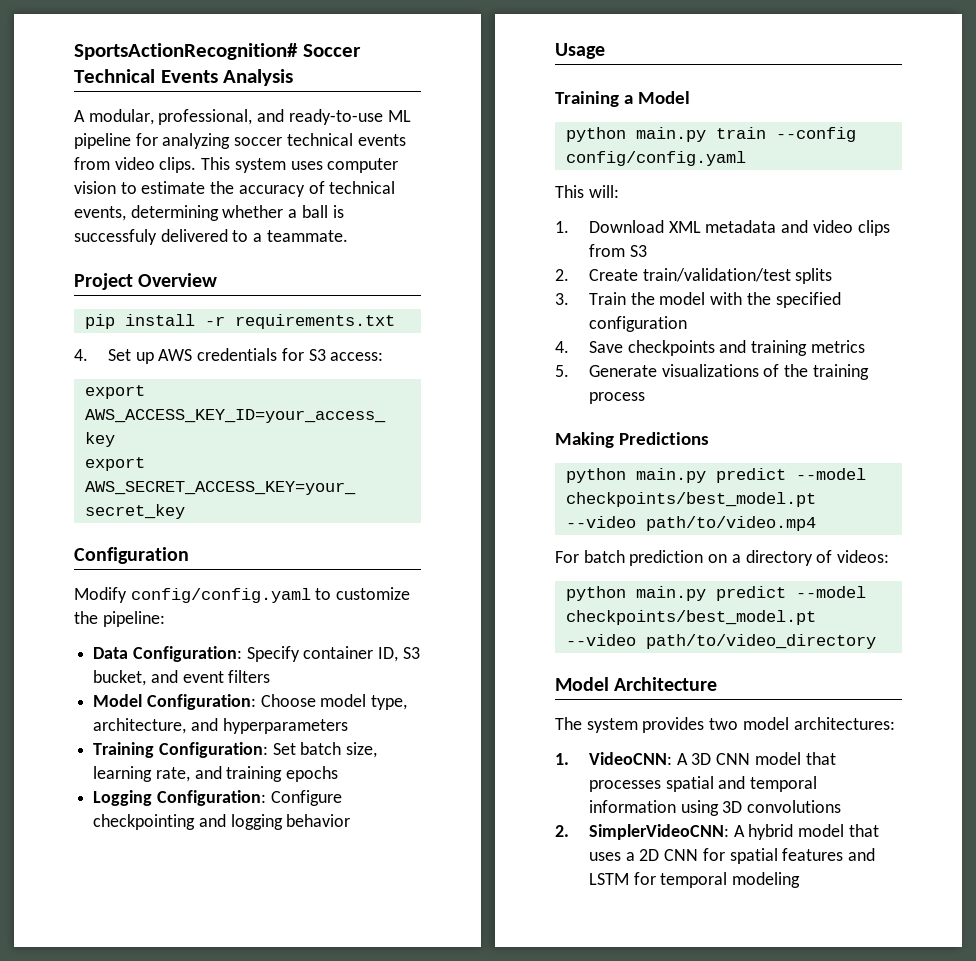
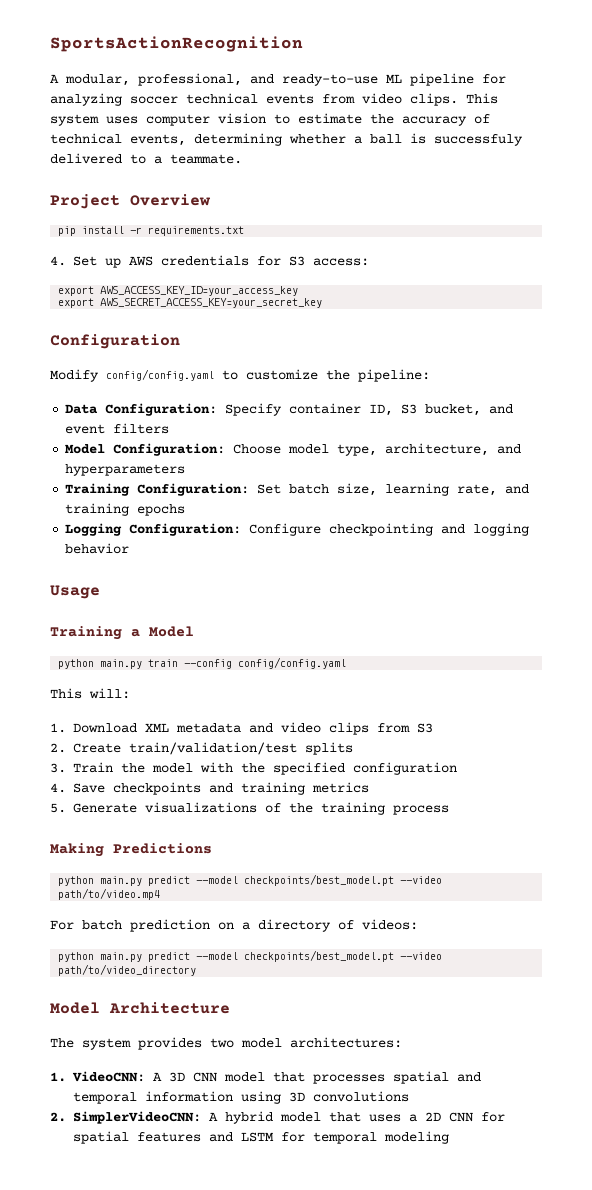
[74,43,361,60] [74,69,294,86] SportsActionRecognition# Soccer Technical Events Analysis -> [50,36,303,52] SportsActionRecognition

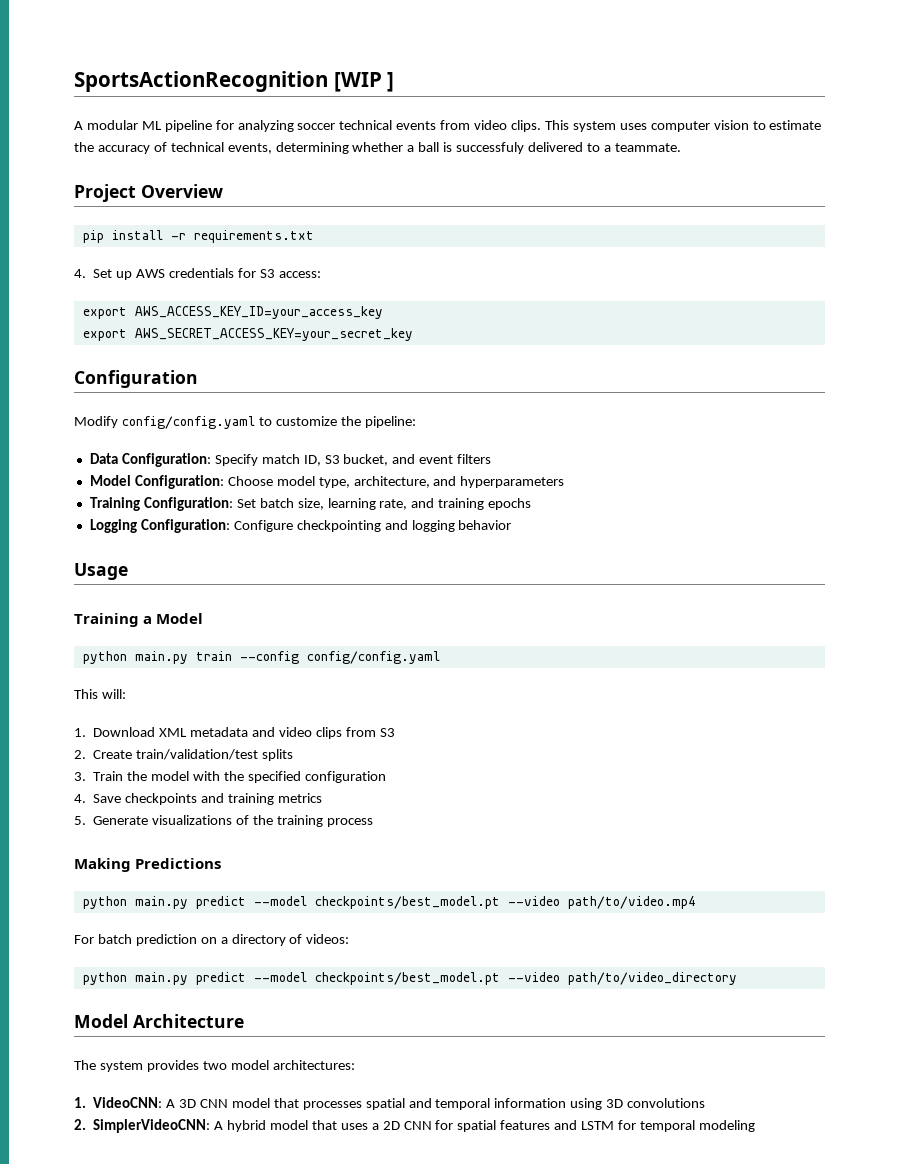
[50,73,378,86] // A modular, professional, and ready-to-use -> [333,72,395,92] [74,120,138,130] [WIP ] // A modular
[289,403,362,414] container -> [261,454,300,464] match

